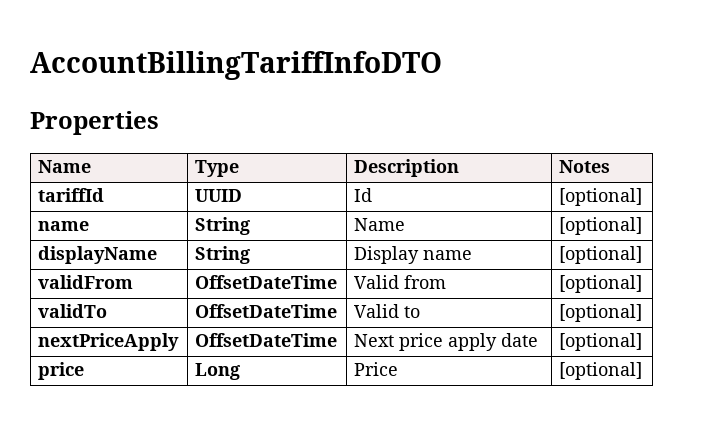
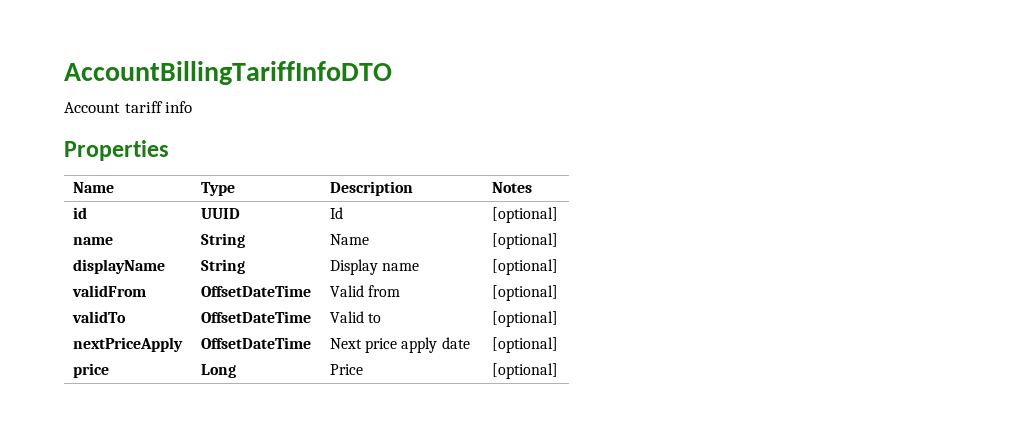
(442, 65) none -> [64,101,193,113] // Account tariff info
[38,188,105,202] tariffId -> [73,207,88,219] id

